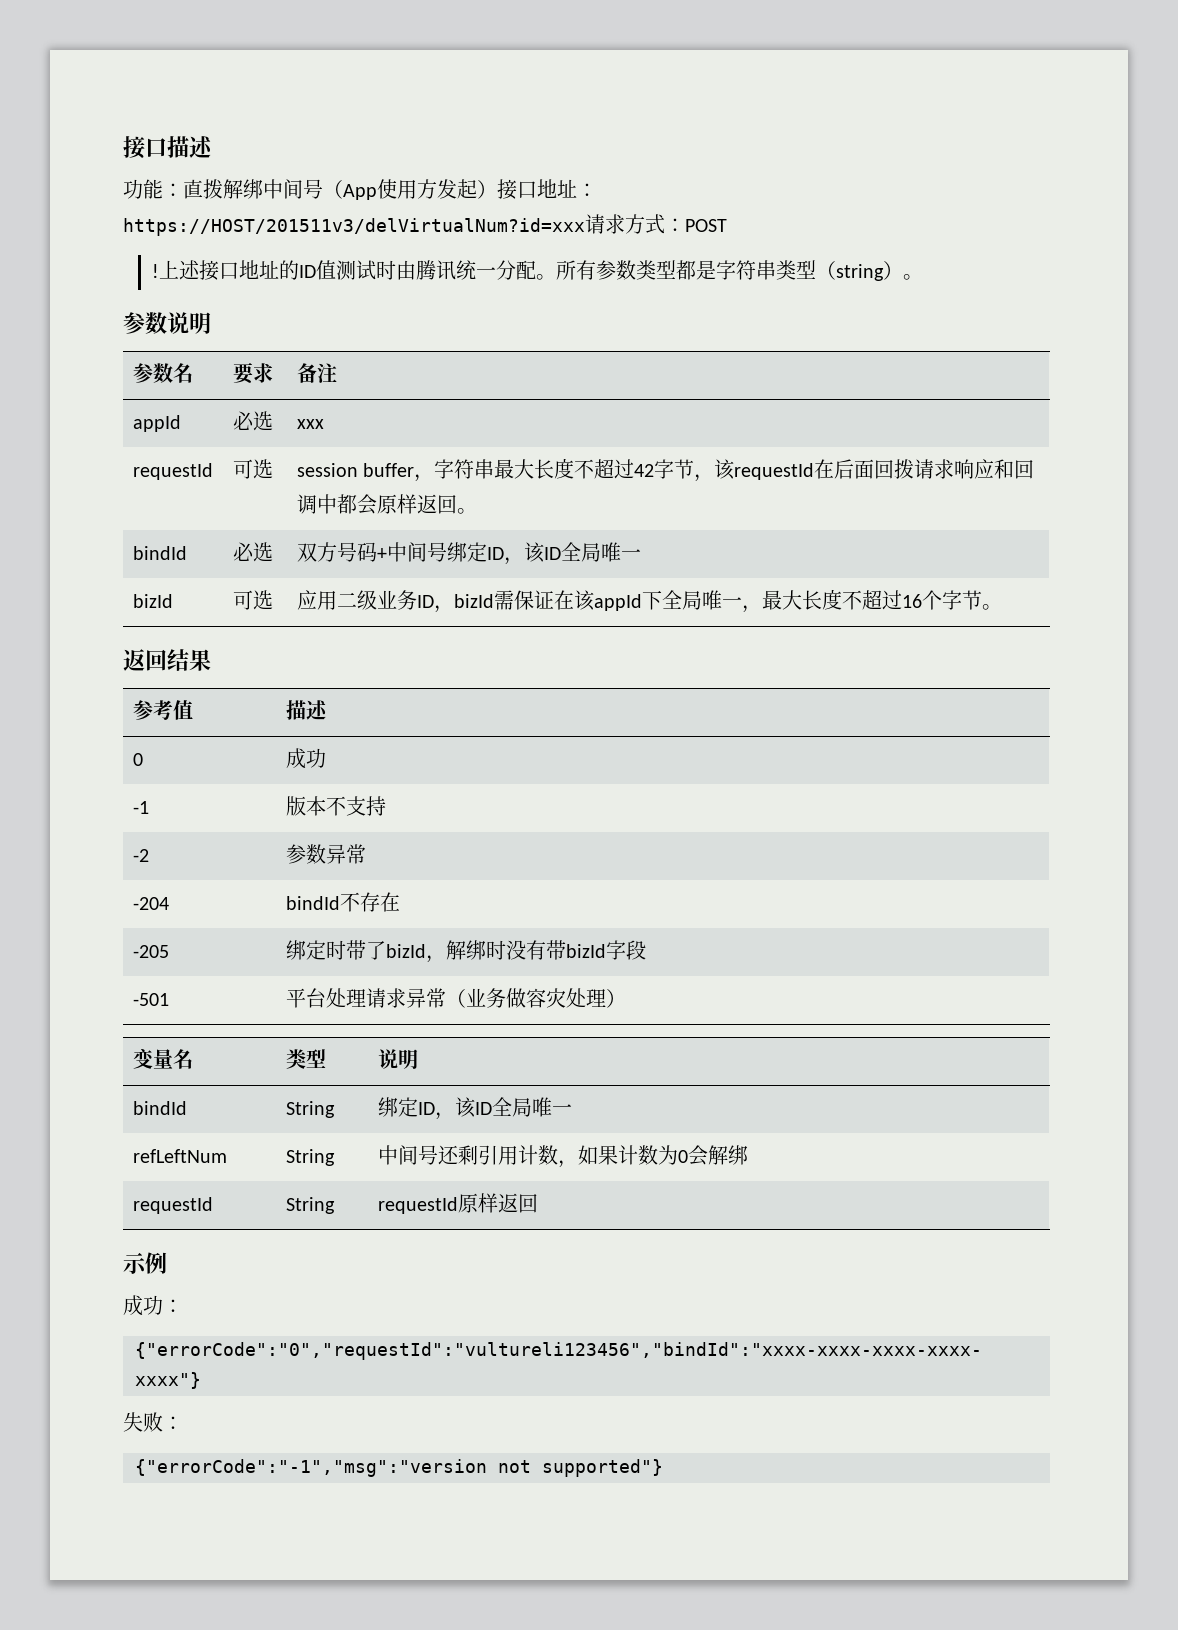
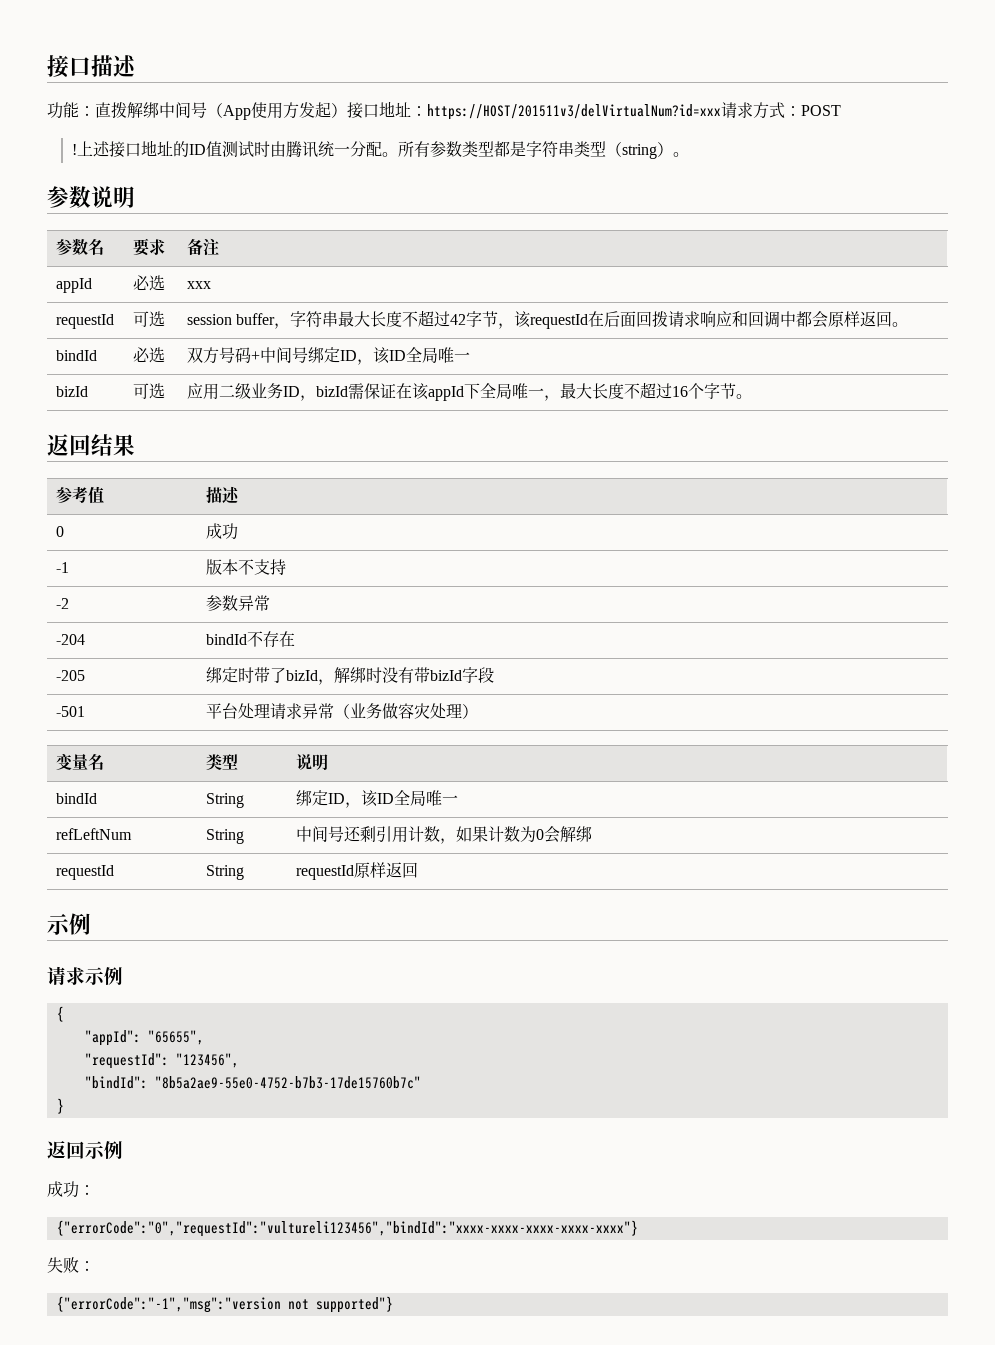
(167, 1263) none -> [47,966,123,986] [56,1006,64,1022] [84,1030,204,1046] [84,1053,239,1069] [84,1076,421,1089] [56,1098,64,1114] [47,1141,123,1159] // 请求示例 // { // "appId": "65655", // "requestId": "123456", // "bindId": "8b5a2ae9-55e0-4752-b7b3-17de15760b7c" // } // 返回示例

